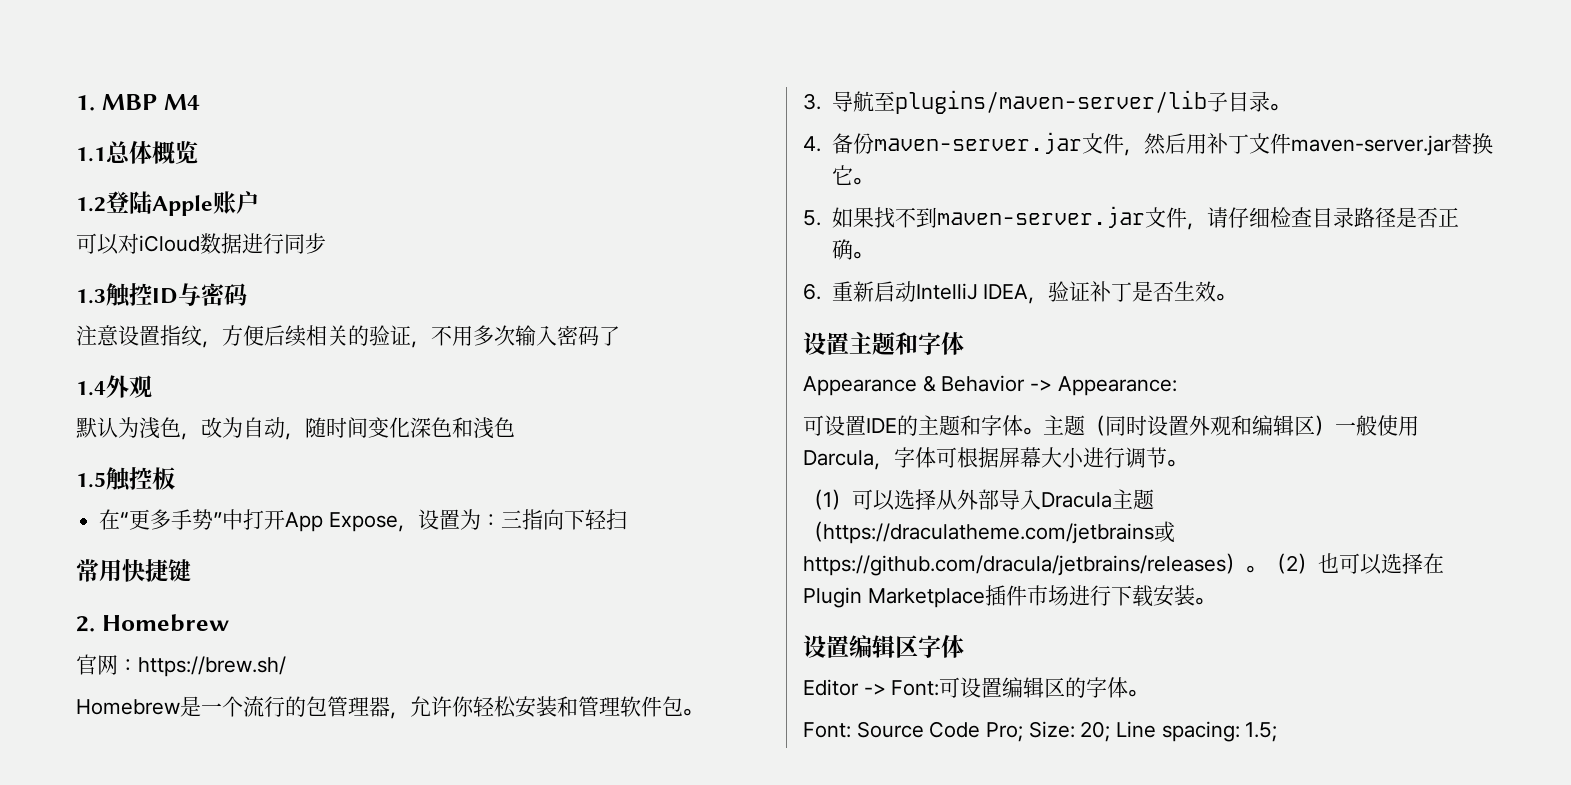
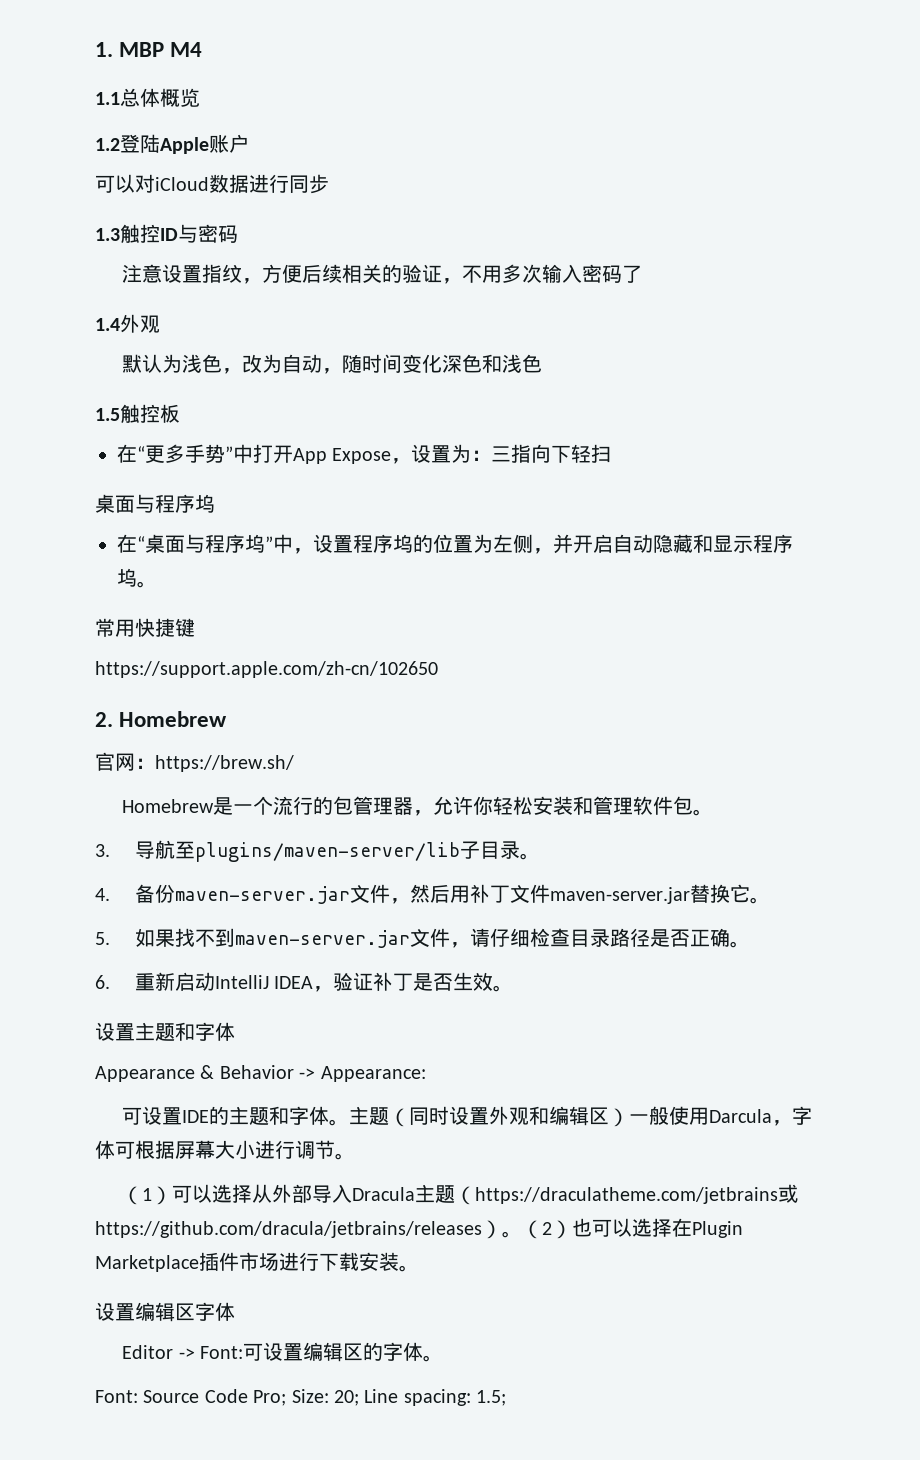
(627, 519) none -> [95,494,215,513] [117,534,793,554] [117,568,157,588] // 桌面与程序坞 // 在“桌面与程序坞”中，设置程序坞的位置为左侧，并开启自动隐藏和显示程序坞。
(191, 570) none -> [95,661,438,678] // https://support.apple.com/zh-cn/102650

